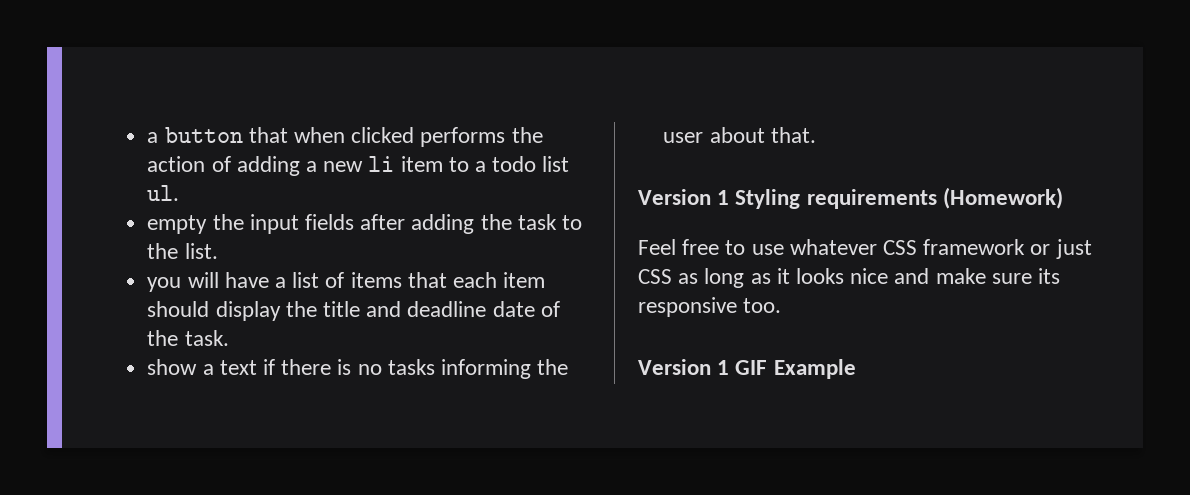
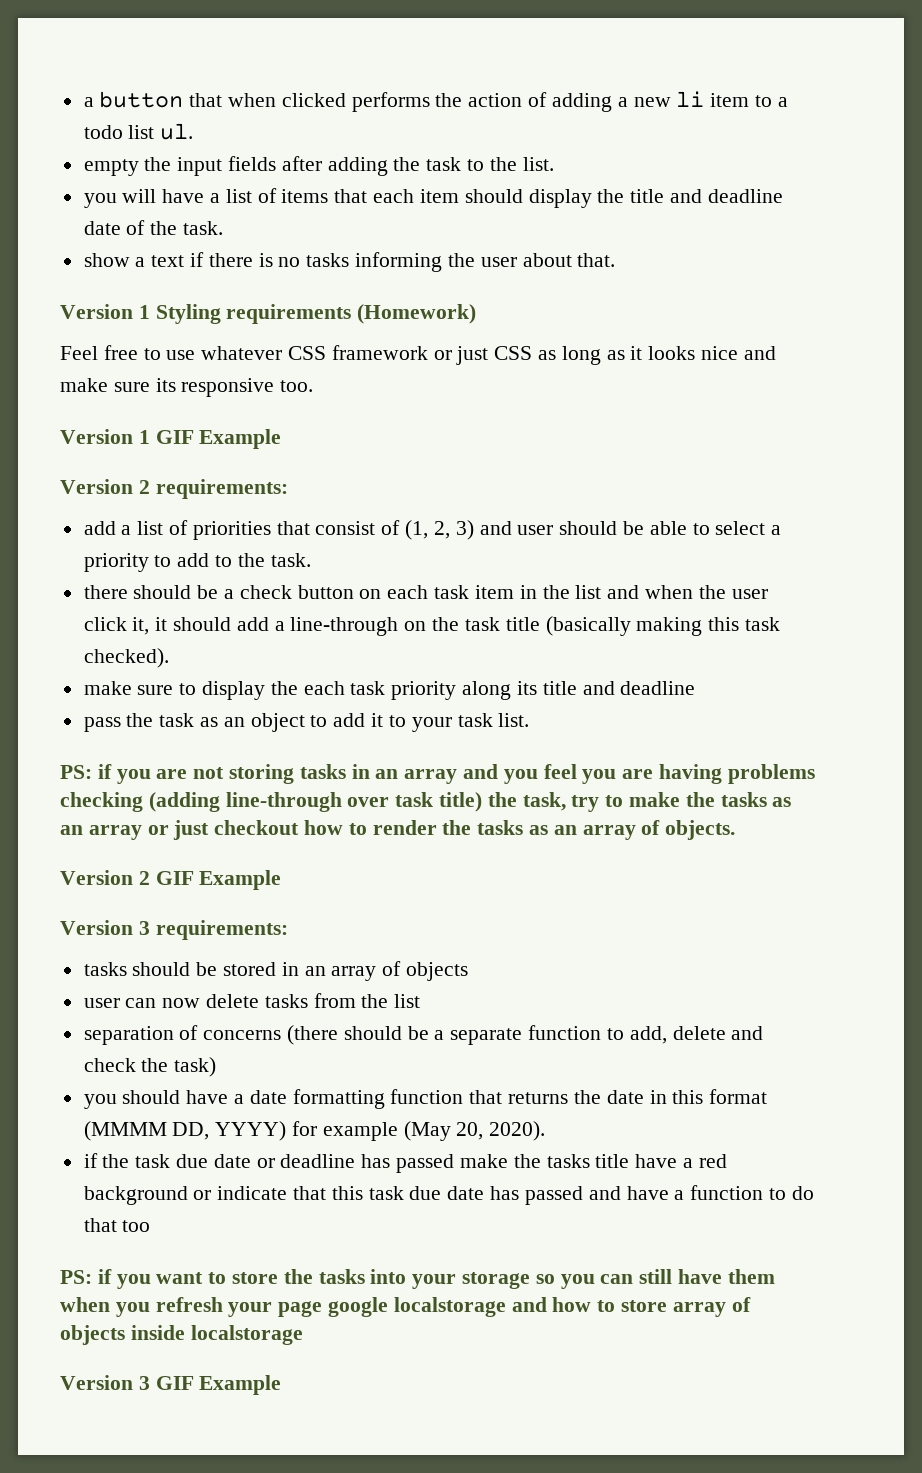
(856, 369) none -> [60,479,288,499] [83,520,782,540] [83,553,311,572] [83,585,768,599] [83,616,780,636] [83,648,169,668] [83,681,696,700] [83,713,530,732] [60,764,815,784] [60,792,792,812] [60,820,736,840] [60,870,282,890] [60,920,288,940] [83,961,469,981] [83,993,421,1008] [83,1025,764,1045] [83,1057,217,1077] [83,1089,768,1109] [83,1121,546,1141] [83,1153,727,1173] [83,1185,814,1205] [83,1218,151,1232] [60,1269,775,1289] [60,1297,751,1317] [60,1325,303,1345] [60,1375,282,1395] // Version 2 requirements: // add a list of priorities that consist of (1, 2, 3) and user should be able to select a priority to add to the task. // there should be a check button on each task item in the list and when the user click it, it should add a line-through on the task title (basically making this task checked). // make sure to display the each task priority along its title and deadline // pass the task as an object to add it to your task list. // PS: if you are not storing tasks in an array and you feel you are having problems checking (adding line-through over task title) the task, try to make the tasks as an array or just checkout how to render the tasks as an array of objects. // Version 2 GIF Example // Version 3 requirements: // tasks should be stored in an array of objects // user can now delete tasks from the list // separation of concerns (there should be a separate function to add, delete and check the task) // you should have a date formatting function that returns the date in this format (MMMM DD, YYYY) for example (May 20, 2020). // if the task due date or deadline has passed make the tasks title have a red background or indicate that this task due date has passed and have a function to do that too // PS: if you want to store the tasks into your storage so you can still have them when you refresh your page google localstorage and how to store array of objects inside localstorage // Version 3 GIF Example

